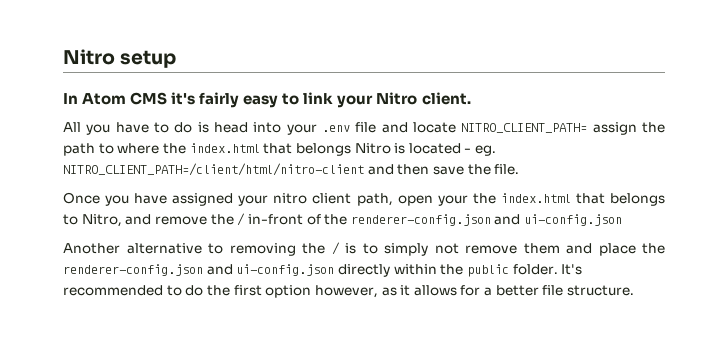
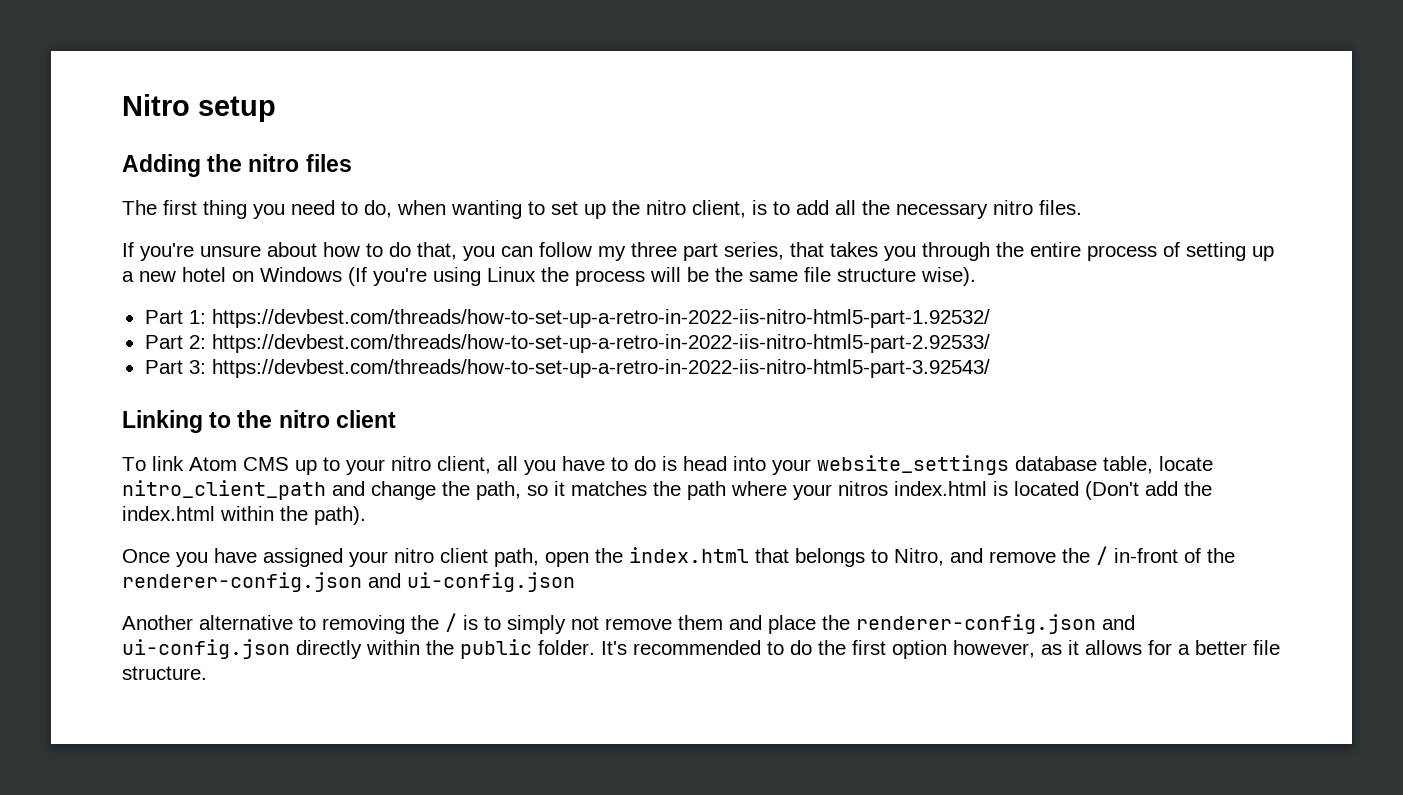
[63,92,471,108] [63,122,81,132] In Atom CMS it's fairly easy to link your Nitro client. // All -> [122,154,352,177] [122,200,1082,219] [122,242,1274,261] [122,267,976,286] [144,309,990,328] [144,334,990,353] [144,359,990,378] [122,410,396,433] [122,456,518,475] Adding the nitro files // The first thing you need to do, when wanting to set up the nitro client, is to add all the necessary nitro files. // If you're unsure about how to do that, you can follow my three part series, that takes you through the entire process of setting up a new hotel on Windows (If you're using Linux the process will be the same file structure wise). // Part 1: https://devbest.com/threads/how-to-set-up-a-retro-in-2022-iis-nitro-html5-part-1.92532/ // Part 2: https://devbest.com/threads/how-to-set-up-a-retro-in-2022-iis-nitro-html5-part-2.92533/ // Part 3: https://devbest.com/threads/how-to-set-up-a-retro-in-2022-iis-nitro-html5-part-3.92543/ // Linking to the nitro client // To link Atom CMS up to your nitro client, all
[322,122,665,135] [63,143,497,156] [63,163,520,176] .env file and locate NITRO_CLIENT_PATH= assign the path to where the index.html that belongs Nitro is located - eg. NITRO_CLIENT_PATH=/client/html/nitro-client and then save the file. -> [817,455,1213,475] [122,480,1212,500] [122,506,366,525] website_settings database table, locate nitro_client_path and change the path, so it matches the path where your nitros index.html is located (Don't add the index.html within the path).
[437,195,468,206] your -> (589, 559) none

